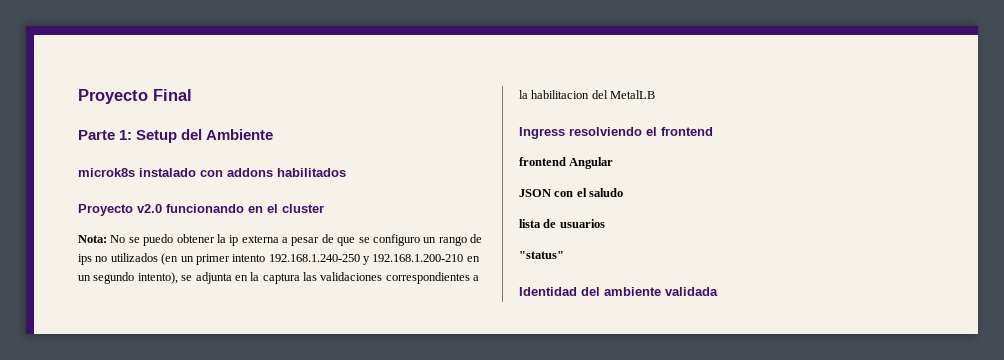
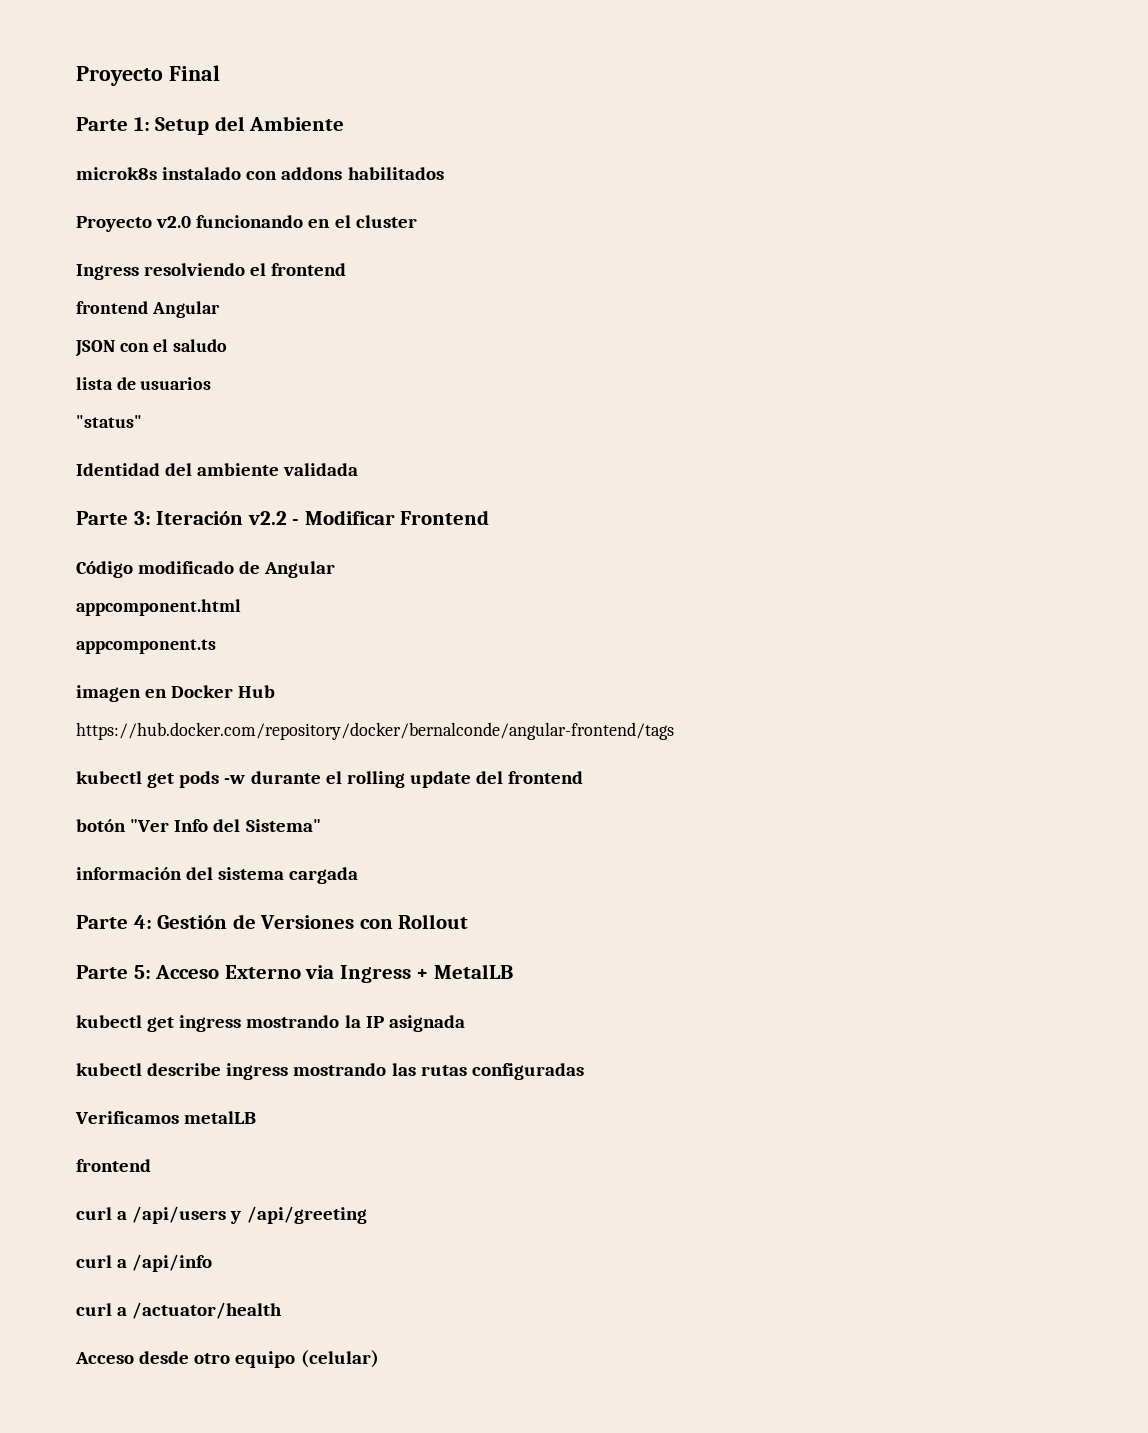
[78,234,482,246] [78,253,480,265] [78,272,480,284] [519,90,656,99] // Nota: No se puedo obtener la ip externa a pesar de que se configuro un rango de ips no utilizados (en un primer intento 192.168.1.240-250 y 192.168.1.200-210 en un segundo intento), se adjunta en la captura las validaciones correspondientes a la habilitacion del MetalLB -> (417, 221) none
(718, 291) none -> [76,510,490,525] [76,561,336,578] [76,599,241,616] [76,639,216,654] [76,685,276,702] [76,722,674,740] [76,771,584,788] [76,819,321,832] [76,867,359,884] [76,914,469,929] [76,964,513,983] [76,1015,465,1032] [76,1063,584,1080] [75,1111,257,1124] [76,1159,151,1172] [76,1206,367,1224] [76,1254,213,1272] [76,1302,283,1319] [75,1350,379,1368] // Parte 3: Iteración v2.2 - Modificar Frontend // Código modificado de Angular // appcomponent.html // appcomponent.ts // imagen en Docker Hub // https://hub.docker.com/repository/docker/bernalconde/angular-frontend/tags // kubectl get pods -w durante el rolling update del frontend // botón "Ver Info del Sistema" // información del sistema cargada // Parte 4: Gestión de Versiones con Rollout // Parte 5: Acceso Externo via Ingress + MetalLB // kubectl get ingress mostrando la IP asignada // kubectl describe ingress mostrando las rutas configuradas // Verificamos metalLB // frontend // curl a /api/users y /api/greeting // curl a /api/info // curl a /actuator/health // Acceso desde otro equipo (celular)

